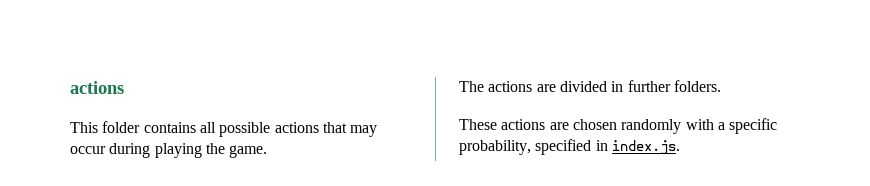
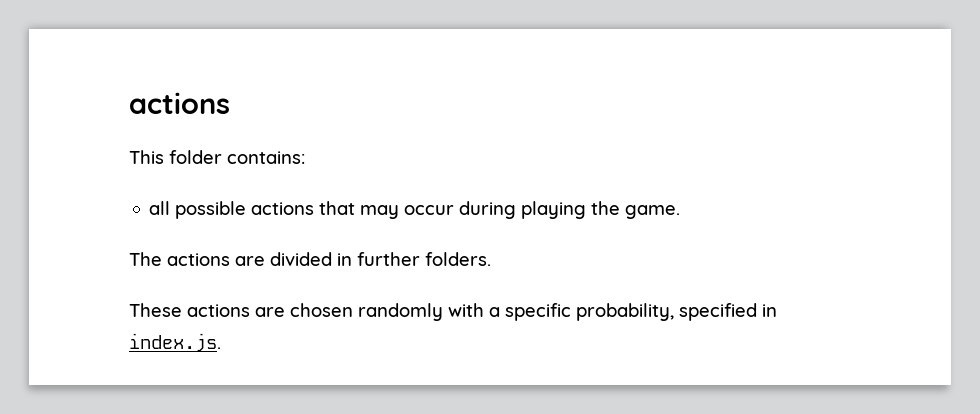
[143,122,196,133] contains -> [227,151,305,164] contains: //

